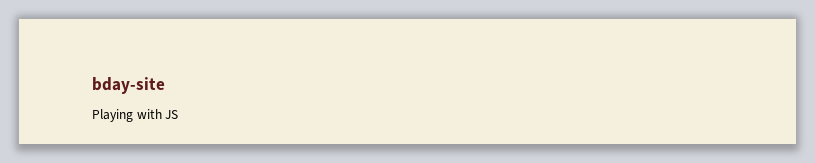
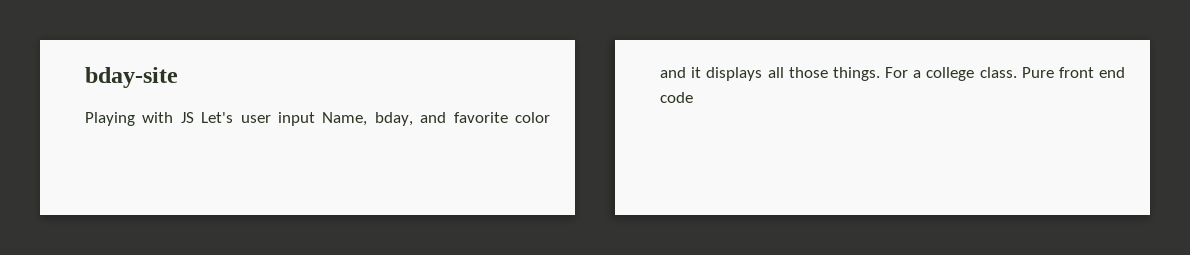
(179, 114) none -> [201,112,550,126] [660,67,1125,81] [660,92,693,103] Let's user input Name, bday, and favorite color and it displays all those things. For a college class. Pure front end code

